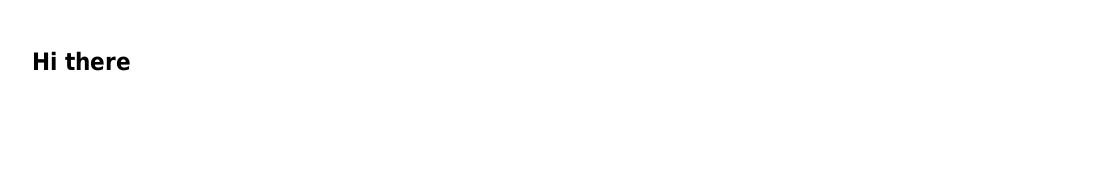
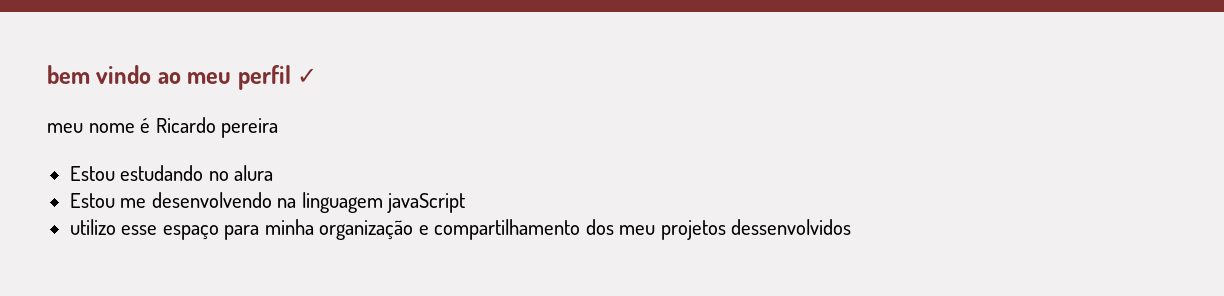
[32,51,131,71] Hi there -> [47,65,318,90] [47,117,279,138] [69,165,274,181] [69,192,466,213] [69,219,852,240] bem vindo ao meu perfil ✓ // meu nome é Ricardo pereira // Estou estudando no alura // Estou me desenvolvendo na linguagem javaScript // utilizo esse espaço para minha organização e compartilhamento dos meu projetos dessenvolvidos

